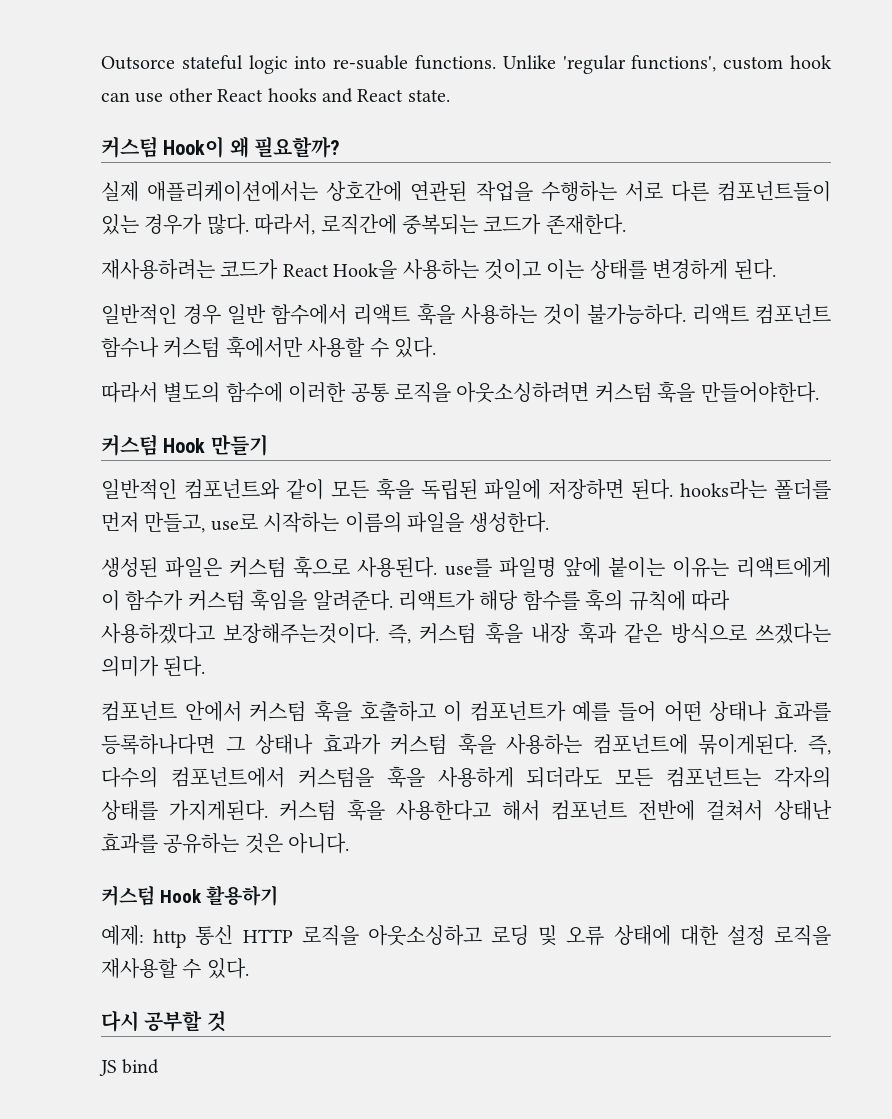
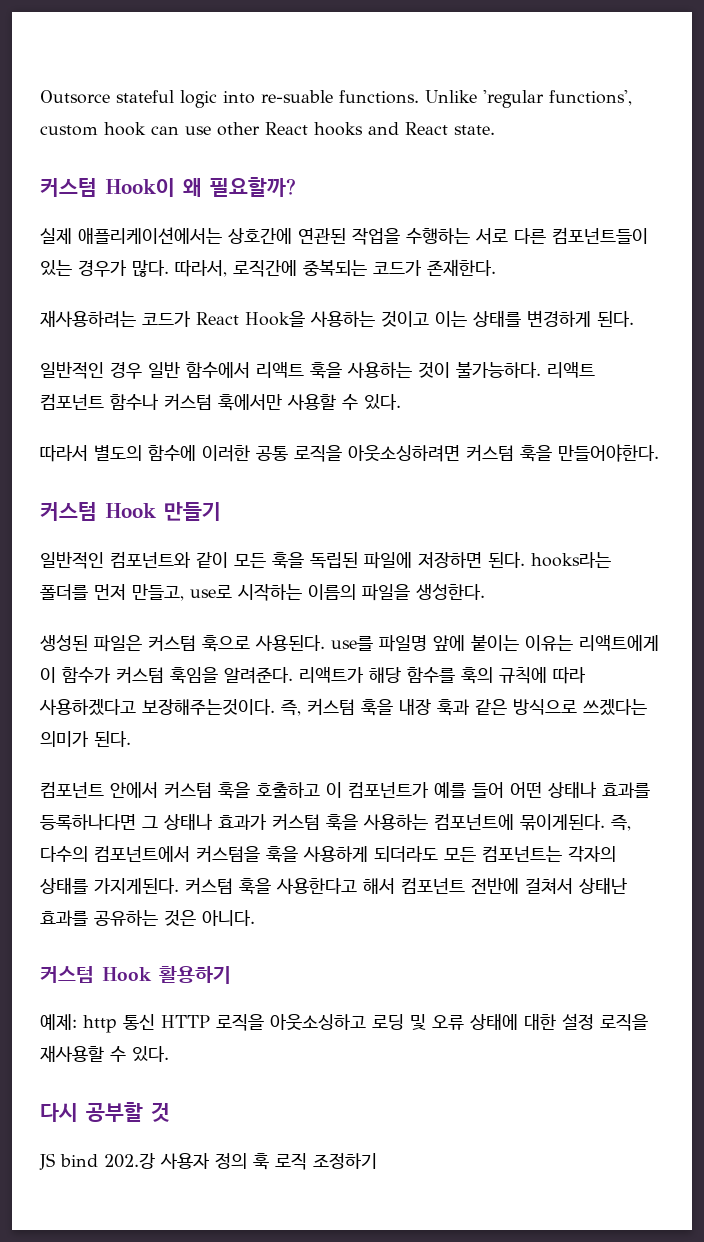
(160, 1066) none -> [104,1153,377,1170] 202.강 사용자 정의 훅 로직 조정하기

